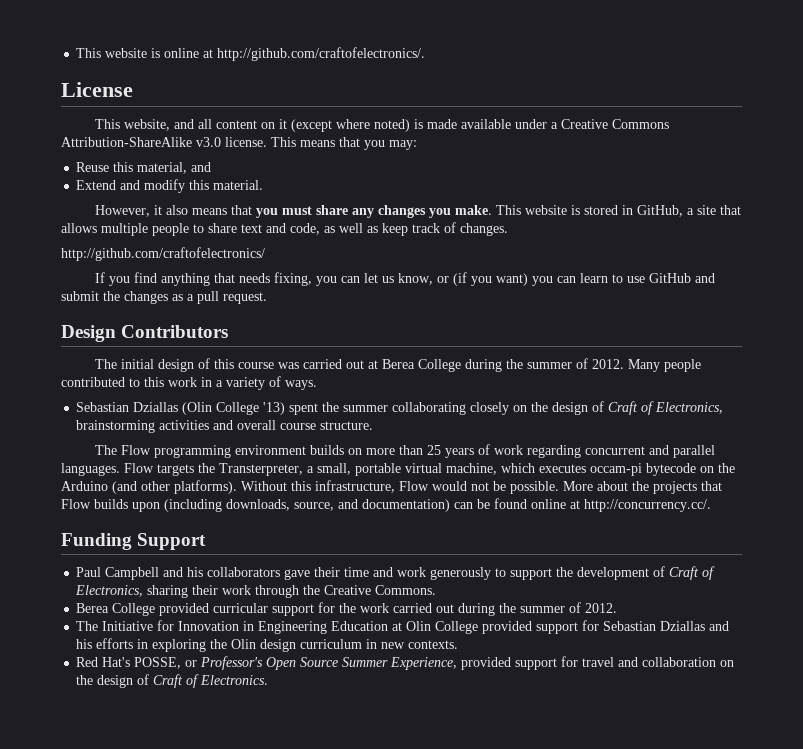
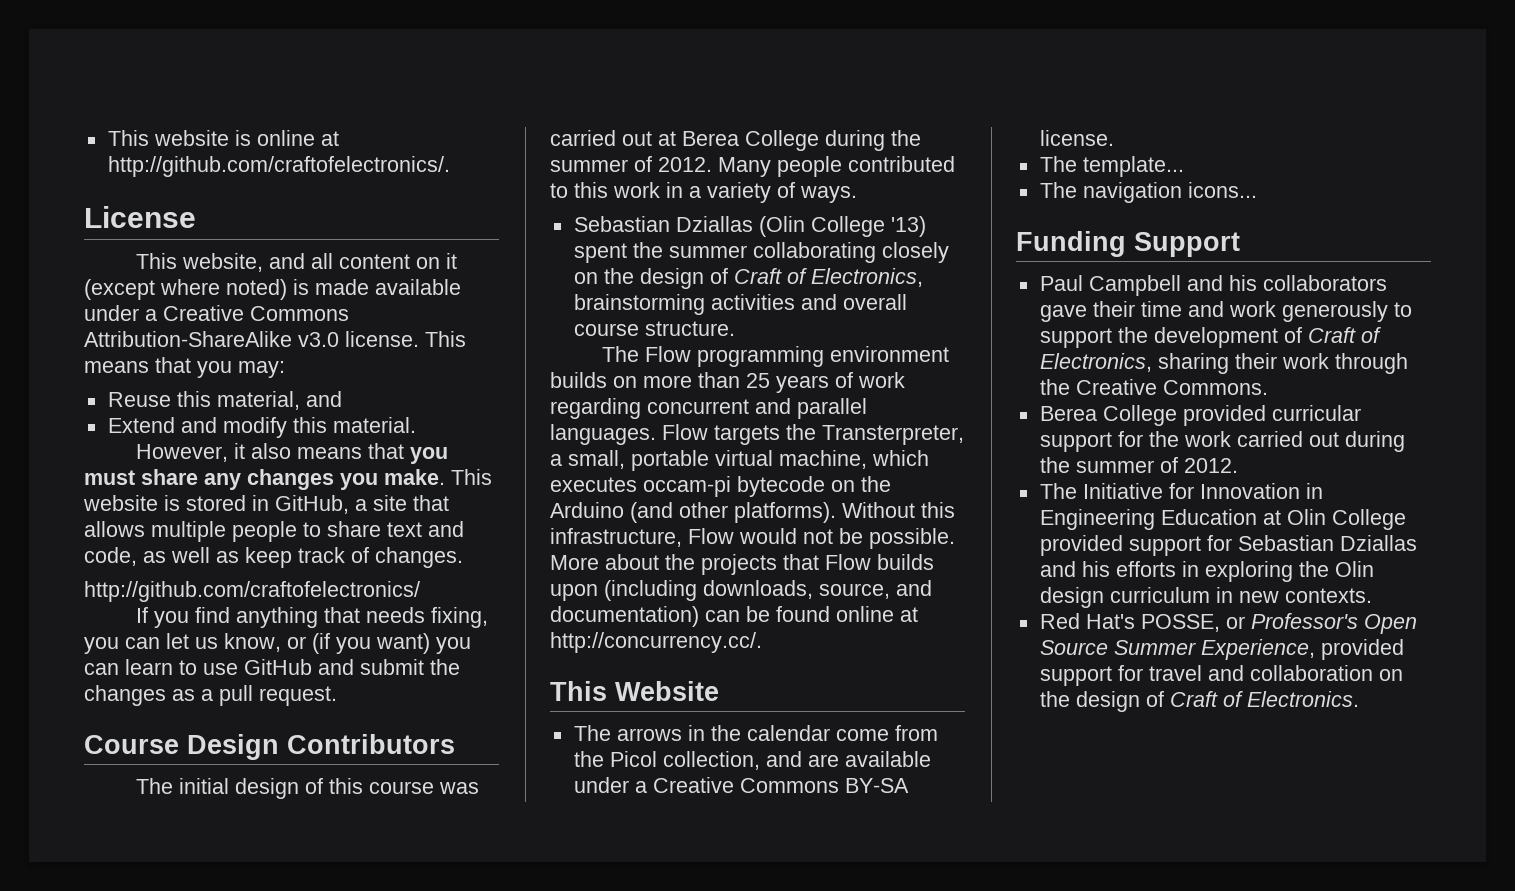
(267, 298) none -> [84,735,179,754] Course
(711, 505) none -> [550,681,719,701] [573,725,938,741] [573,751,931,770] [573,777,909,793] [1039,130,1114,146] [1039,156,1184,177] [1039,182,1257,203] // This Website // The arrows in the calendar come from the Picol collection, and are available under a Creative Commons BY-SA license. // The template... // The navigation icons...

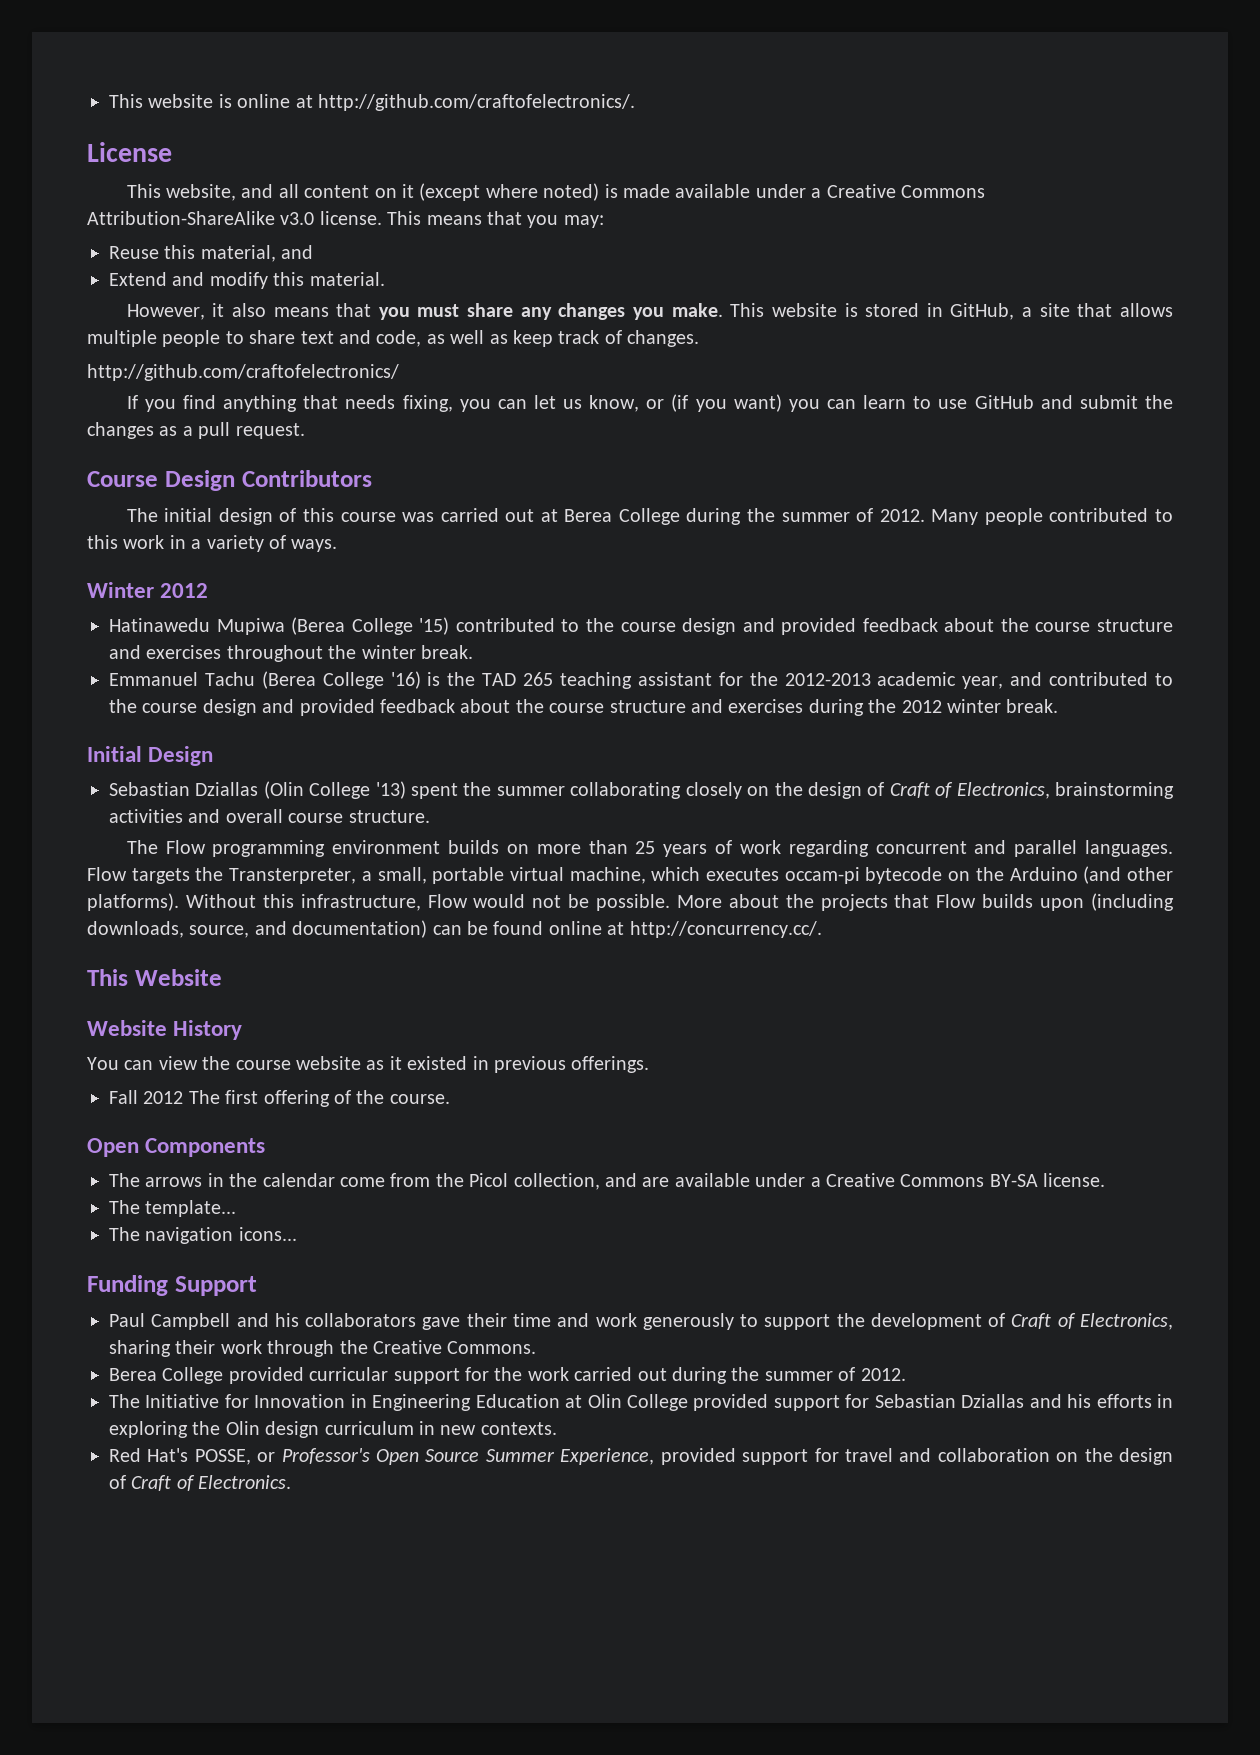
(857, 194) none -> [87,582,209,598] [109,617,1173,635] [109,645,473,662] [109,671,1174,689] [109,699,1059,716] [87,746,214,766] // Winter 2012 // Hatinawedu Mupiwa (Berea College '15) contributed to the course design and provided feedback about the course structure and exercises throughout the winter break. // Emmanuel Tachu (Berea College '16) is the TAD 265 teaching assistant for the 2012-2013 academic year, and contributed to the course design and provided feedback about the course structure and exercises during the 2012 winter break. // Initial Design
(719, 691) none -> [87,1020,243,1040] [87,1056,650,1073] [109,1090,450,1107] [87,1138,266,1157] // Website History // You can view the course website as it existed in previous offerings. // Fall 2012 The first offering of the course. // Open Components

